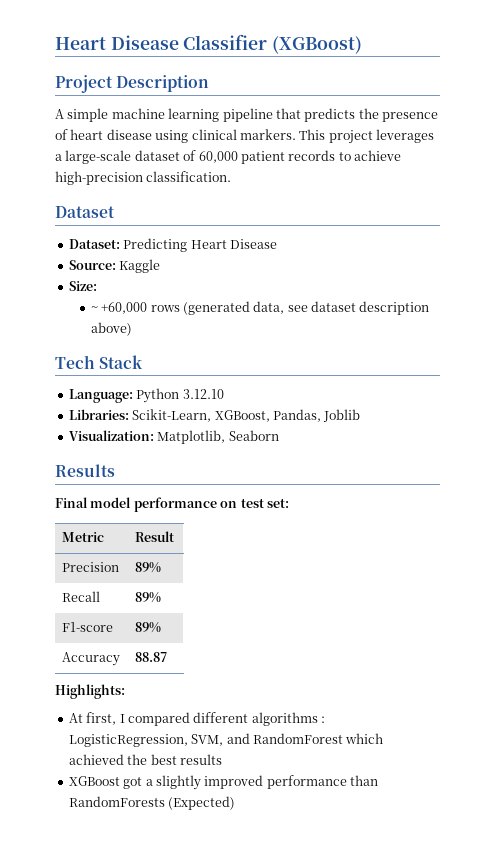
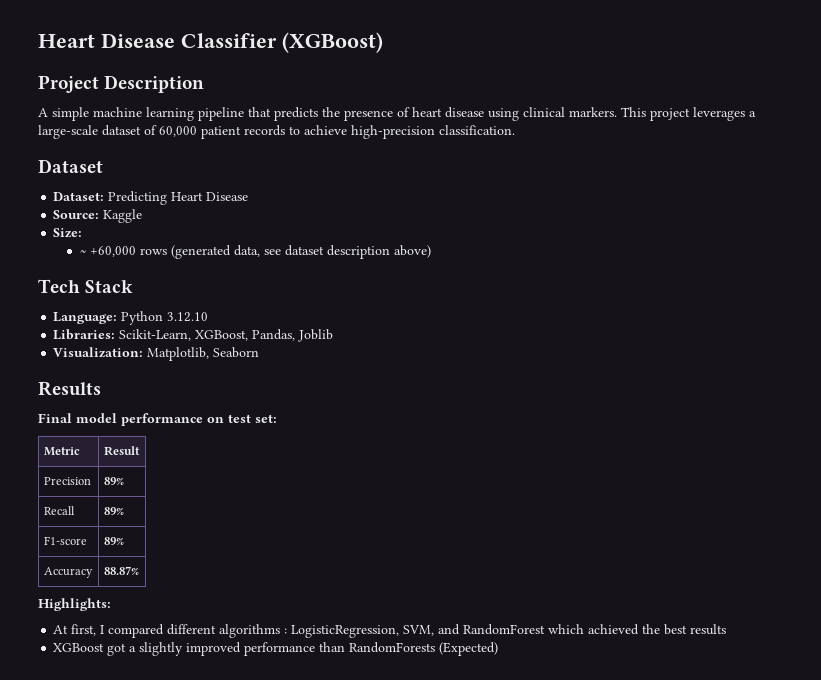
[135,652,168,662] 88.87 -> [103,566,139,575] 88.87%

